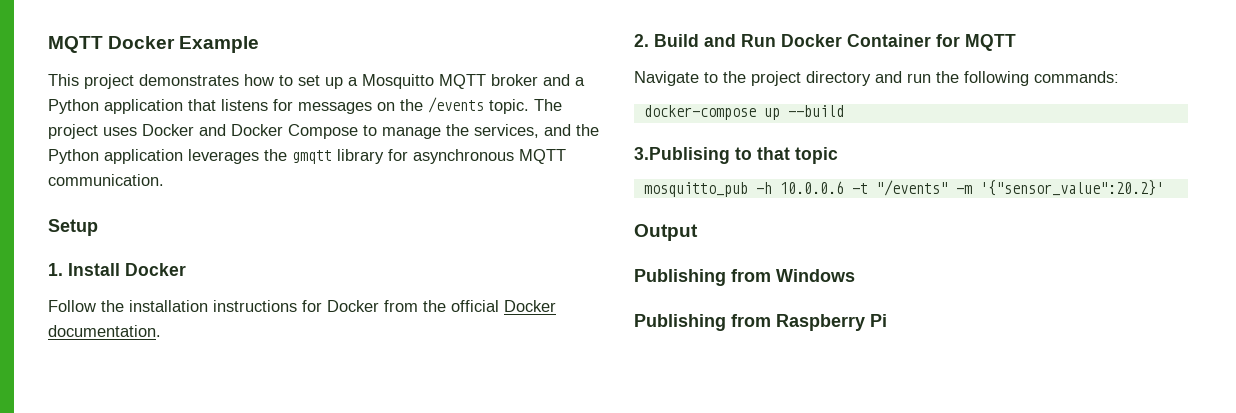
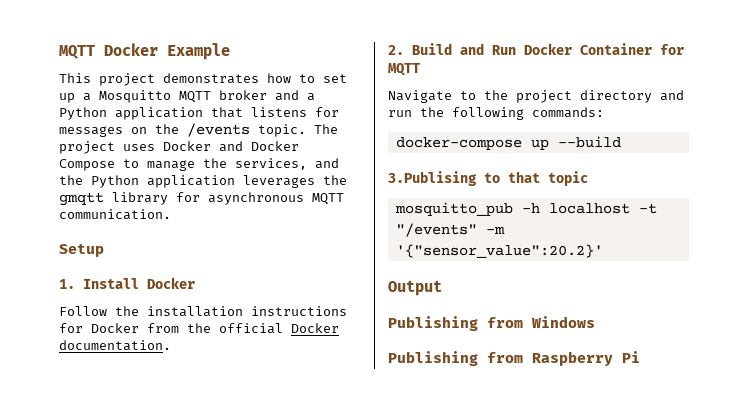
[779,181,844,194] 10.0.0.6 -> [548,203,630,214] localhost

